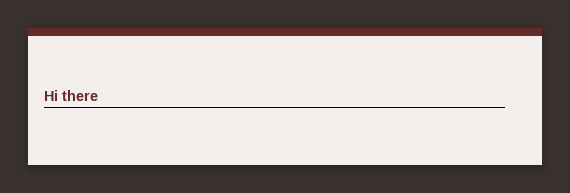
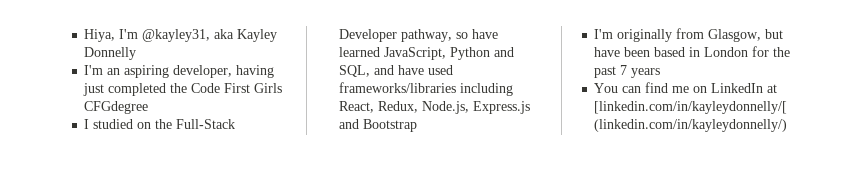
[44,90,98,101] Hi there -> [84,29,278,42] [84,47,137,60] [84,65,275,78] [83,83,283,96] [84,101,149,114] [84,119,236,129] [339,29,499,42] [339,47,515,60] [339,65,454,77] [339,82,514,96] [339,101,531,114] [339,119,418,132] [594,28,784,42] [594,46,791,57] [594,65,661,78] [594,82,778,93] [594,101,788,114] [594,119,788,132] Hiya, I'm @kayley31, aka Kayley Donnelly // I'm an aspiring developer, having just completed the Code First Girls CFGdegree // I studied on the Full-Stack Developer pathway, so have learned JavaScript, Python and SQL, and have used frameworks/libraries including React, Redux, Node.js, Express.js and Bootstrap // I'm originally from Glasgow, but have been based in London for the past 7 years // You can find me on LinkedIn at [linkedin.com/in/kayleydonnelly/[ (linkedin.com/in/kayleydonnelly/)

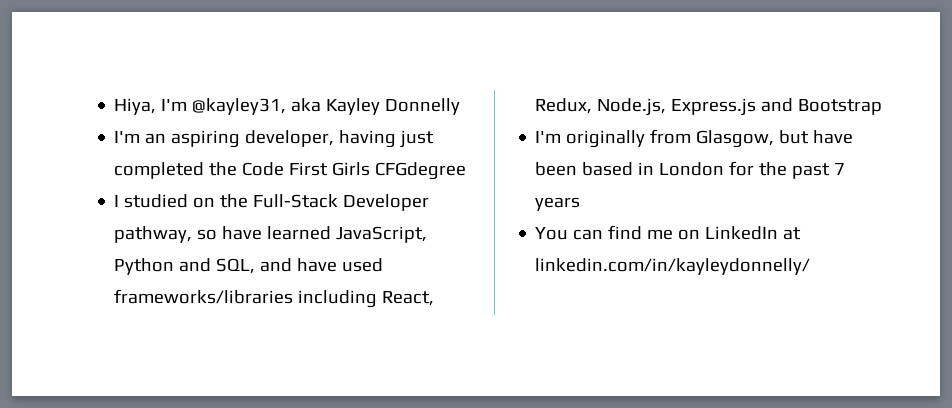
[594,101,788,114] [594,119,788,132] [linkedin.com/in/kayleydonnelly/[ (linkedin.com/in/kayleydonnelly/) -> [535,258,811,275] linkedin.com/in/kayleydonnelly/

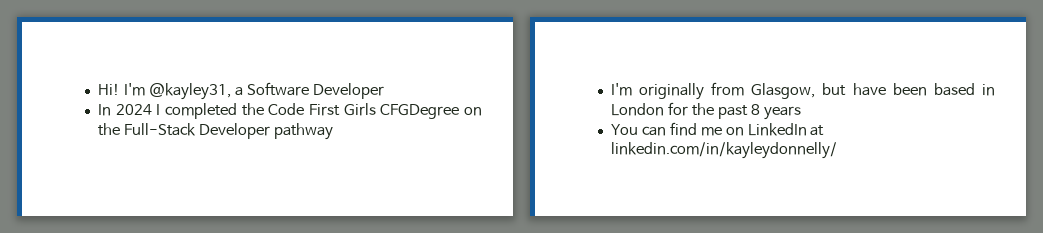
[114,98,157,115] Hiya, -> [97,83,120,95] Hi!
[291,98,461,115] [114,130,435,148] aka Kayley Donnelly // I'm an aspiring developer, having just -> [234,82,384,99] [97,104,161,116] a Software Developer // In 2024 I
[375,162,467,180] [114,194,189,208] CFGdegree // I studied -> [380,104,460,119] CFGDegree
[114,226,428,243] [114,258,384,275] [114,289,435,308] [535,98,883,116] pathway, so have learned JavaScript, Python and SQL, and have used frameworks/libraries including React, Redux, Node.js, Express.js and Bootstrap -> [273,123,333,140] pathway
[834,163,846,175] 7 -> [750,104,760,115] 8

